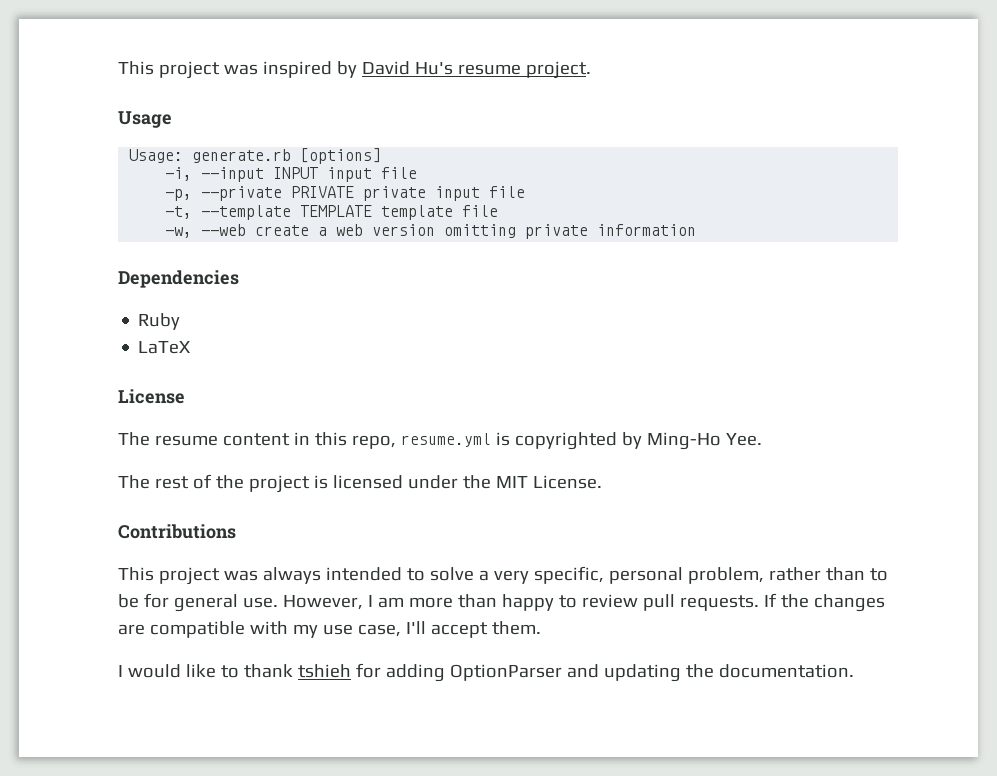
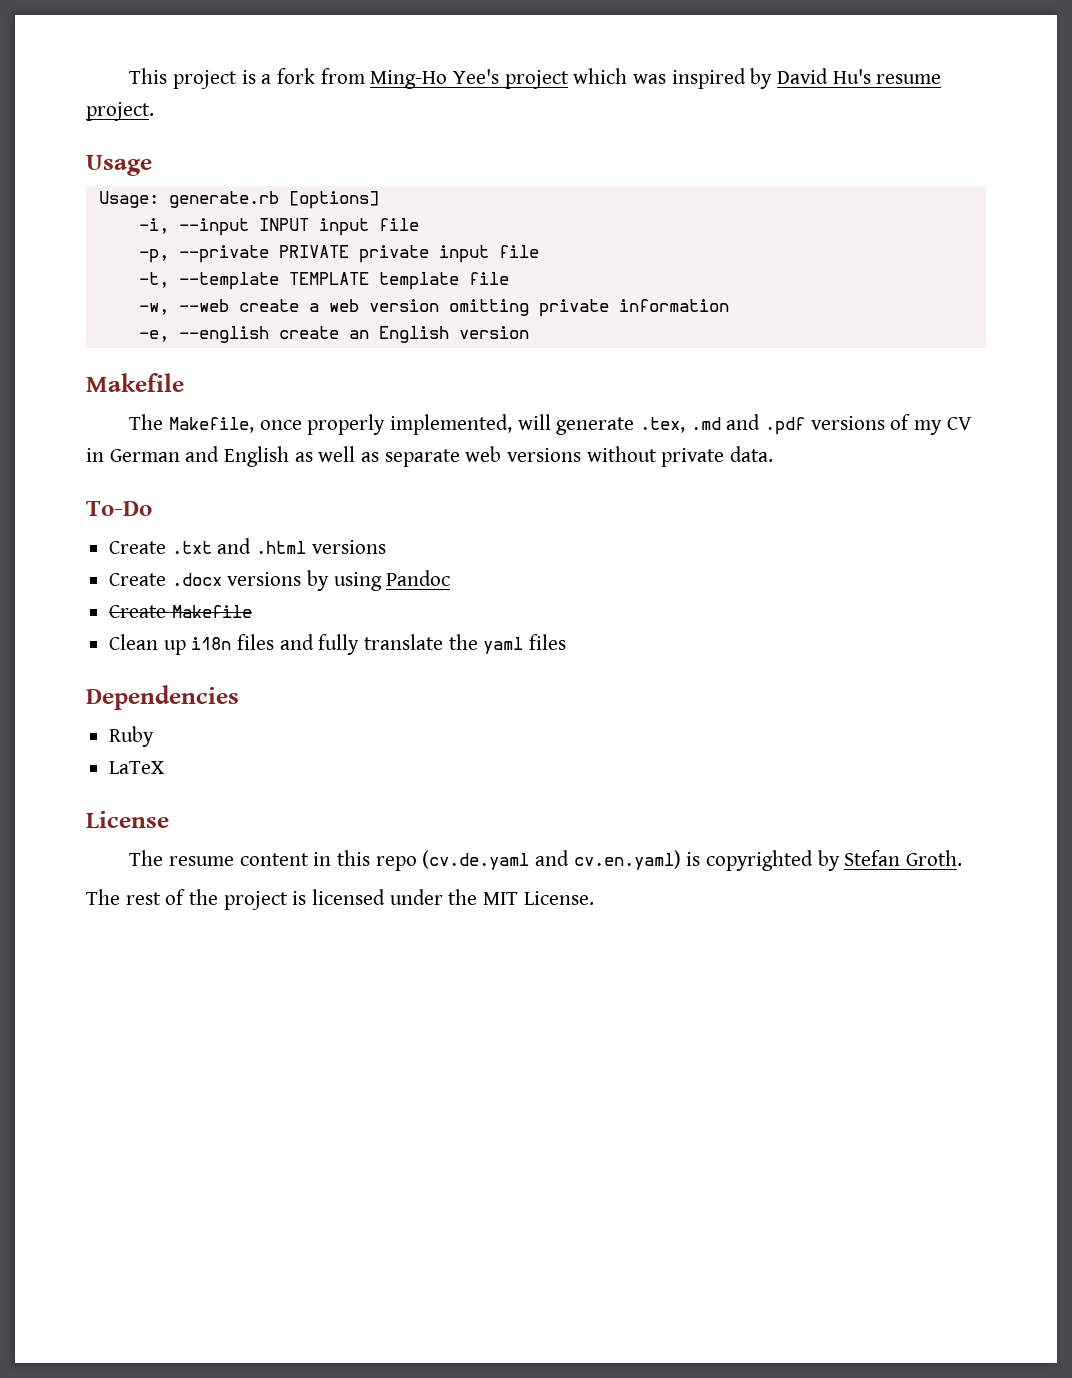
[118,61,220,79] This project -> [129,68,628,89] This project is a fork from Ming-Ho Yee's project which
(697, 230) none -> [138,326,529,343] [86,373,184,392] [129,414,972,435] [86,446,774,467] [86,501,152,516] [109,538,386,554] [109,570,451,591] [109,605,252,618] [109,634,567,655] // -e, --english create an English version // Makefile // The Makefile, once properly implemented, will generate .tex, .md and .pdf versions of my CV in German and English as well as separate web versions without private data. // To-Do // Create .txt and .html versions // Create .docx versions by using Pandoc // Create Makefile // Clean up i18n files and fully translate the yaml files
[351,433,491,449] repo, resume.yml -> [375,850,681,871] repo (cv.de.yaml and cv.en.yaml)
[646,432,762,450] Ming-Ho Yee. -> [844,850,962,866] Stefan Groth.
[118,524,236,539] [118,566,888,585] [118,593,885,612] [118,621,541,638] [118,663,854,682] // Contributions // This project was always intended to solve a very specific, personal problem, rather than to be for general use. However, I am more than happy to review pull requests. If the changes are compatible with my use case, I'll accept them. // I would like to thank tshieh for adding OptionParser and updating the documentation. -> (594, 898) none

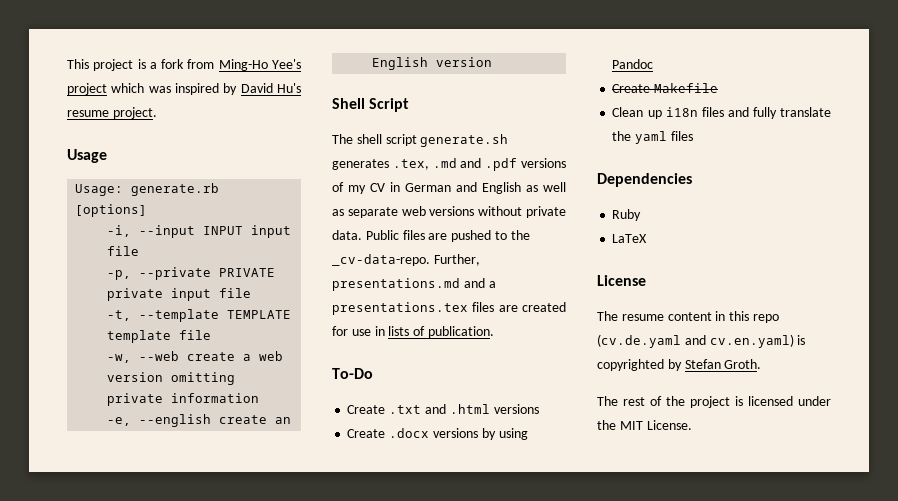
[86,373,184,392] [129,414,635,435] Makefile // The Makefile, once properly implemented, will generate -> [332,98,410,112] [332,134,509,147] [332,159,389,170] Shell Script // The shell script generate.sh generates
(774, 454) none -> [365,230,530,242] [332,254,480,266] [332,278,496,291] [332,302,566,315] [332,326,494,338] Public files are pushed to the _cv-data-repo. Further, presentations.md and a presentations.tex files are created for use in lists of publication.

